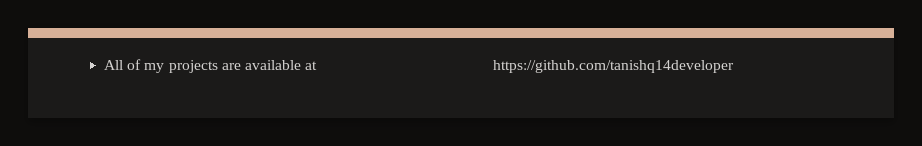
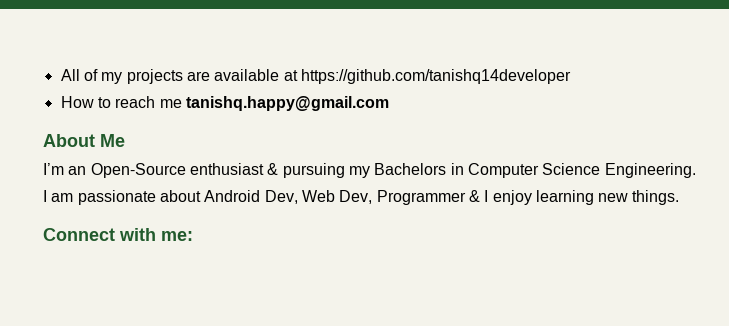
(735, 66) none -> [60,96,389,111] [43,134,125,147] [43,163,696,178] [43,190,680,205] [43,228,193,241] // How to reach me tanishq.happy@gmail.com // About Me // I’m an Open-Source enthusiast & pursuing my Bachelors in Computer Science Engineering. // I am passionate about Android Dev, Web Dev, Programmer & I enjoy learning new things. // Connect with me:

